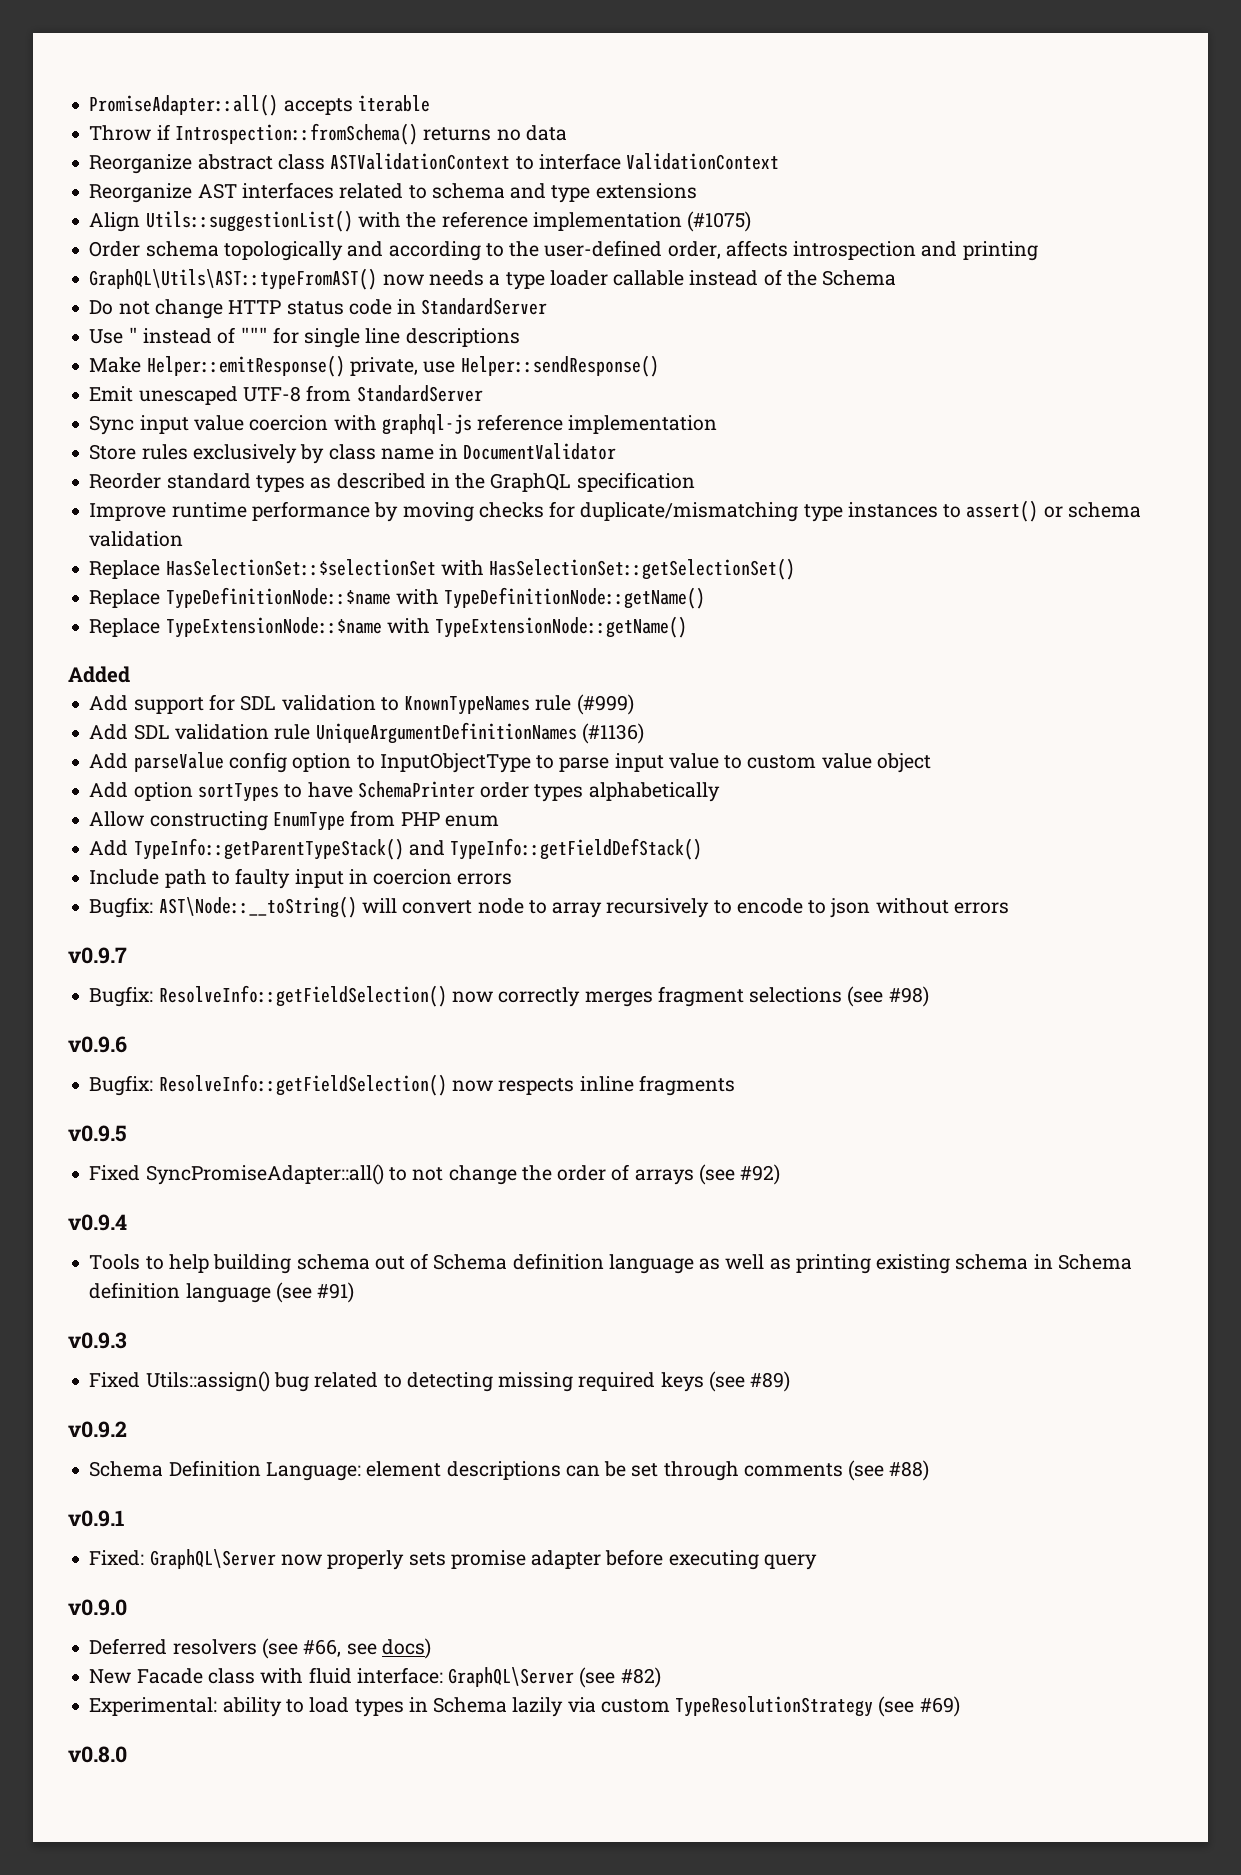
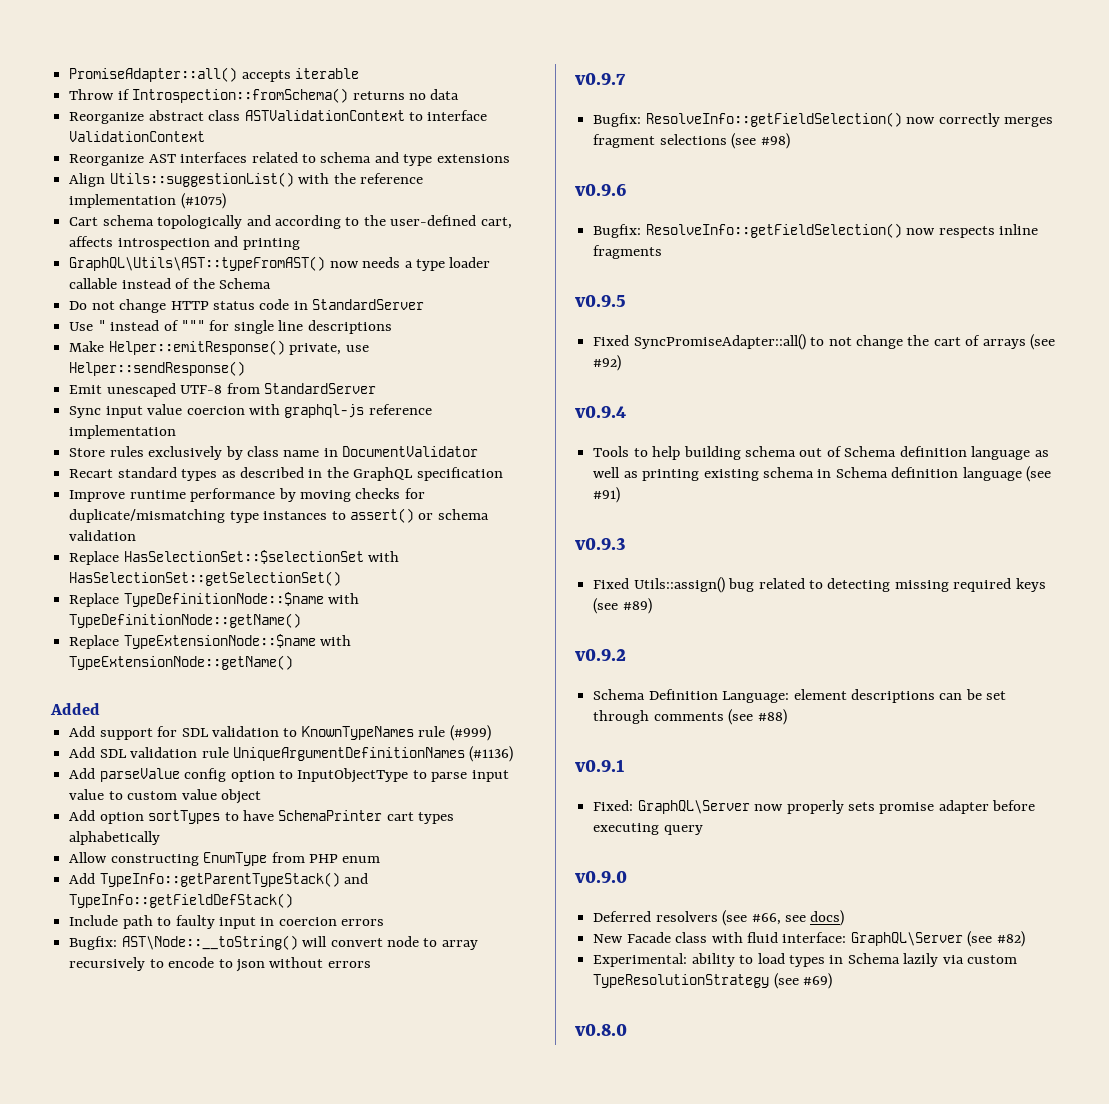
[89,241,141,257] Order -> [69,217,99,226] Cart
[667,241,721,259] order, -> [480,217,512,229] cart,
[89,473,162,489] Reorder -> [69,469,114,478] Recart
[480,782,530,798] order -> [386,812,414,821] cart
[557,1165,607,1181] order -> [933,337,961,346] cart

